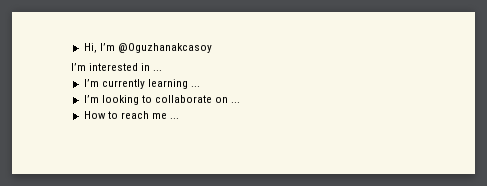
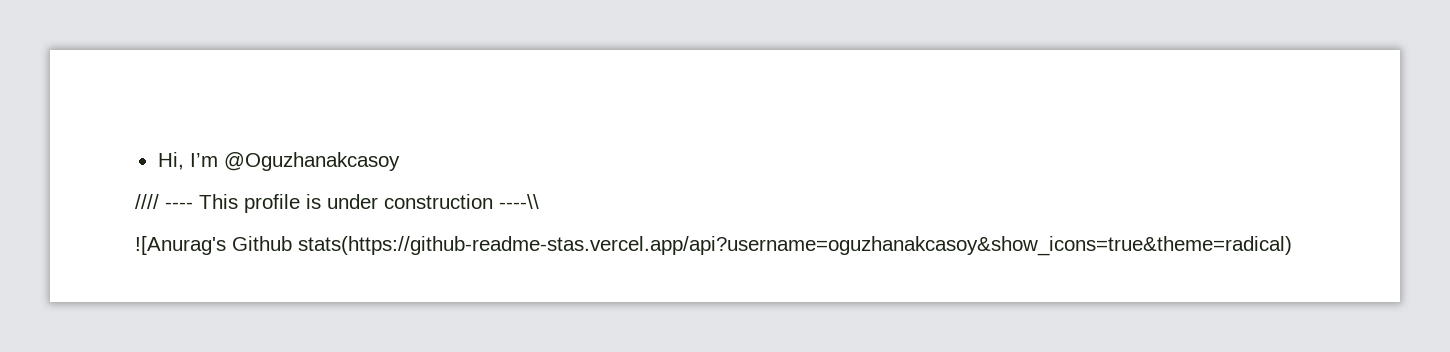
[71,63,163,71] [83,79,200,89] [83,95,241,105] [83,111,180,119] I’m interested in ... // I’m currently learning ... // I’m looking to collaborate on ... // How to reach me ... -> [135,194,539,213] [135,236,1292,256] //// ---- This profile is under construction ----\\ // ![Anurag's Github stats(https://github-readme-stas.vercel.app/api?username=oguzhanakcasoy&show_icons=true&theme=radical)

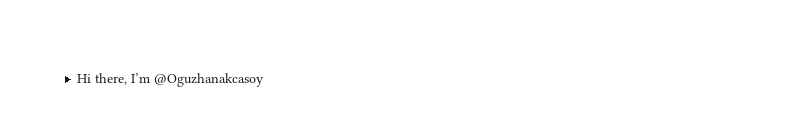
[157,152,184,170] Hi, -> [77,73,128,85] Hi there,
[135,194,539,213] [135,236,1292,256] // //// ---- This profile is under construction ----\\ // ![Anurag's Github stats(https://github-readme-stas.vercel.app/api?username=oguzhanakcasoy&show_icons=true&theme=radical) -> (265, 80) none

